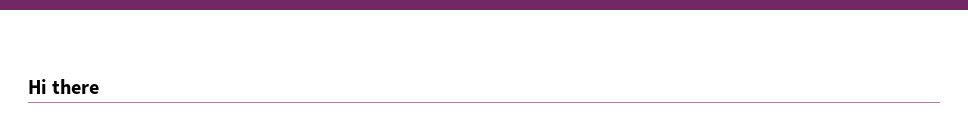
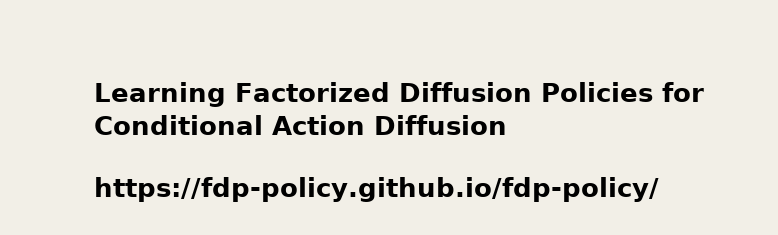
[28,79,100,94] Hi there -> [94,82,704,107] [94,115,507,135] [94,177,659,202] Learning Factorized Diffusion Policies for Conditional Action Diffusion // https://fdp-policy.github.io/fdp-policy/

